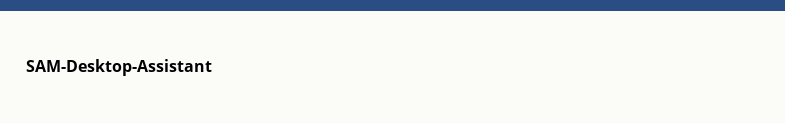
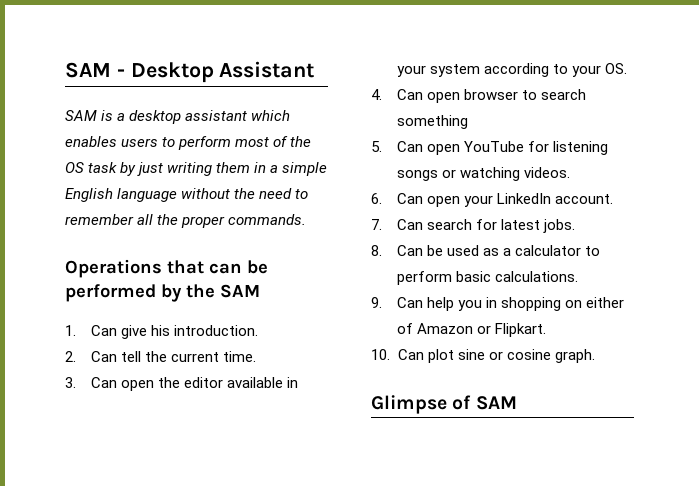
[26,59,212,76] SAM-Desktop-Assistant -> [65,61,315,83] [65,110,291,124] [65,136,312,150] [65,162,328,176] [65,188,309,202] [65,214,307,228] [65,259,268,278] [65,284,260,302] [65,325,259,339] [65,351,257,362] [65,377,299,391] [397,63,628,77] [371,89,587,103] [397,115,469,129] [371,141,609,155] [397,167,571,181] [371,193,614,207] [371,219,576,233] [371,245,601,256] [397,271,579,285] [371,297,625,311] [397,323,547,337] [371,349,595,363] [371,395,517,414] SAM - Desktop Assistant // SAM is a desktop assistant which enables users to perform most of the OS task by just writing them in a simple English language without the need to remember all the proper commands. // Operations that can be performed by the SAM // 1. Can give his introduction. // 2. Can tell the current time. // 3. Can open the editor available in your system according to your OS. // 4. Can open browser to search something // 5. Can open YouTube for listening songs or watching videos. // 6. Can open your LinkedIn account. // 7. Can search for latest jobs. // 8. Can be used as a calculator to perform basic calculations. // 9. Can help you in shopping on either of Amazon or Flipkart. // 10. Can plot sine or cosine graph. // Glimpse of SAM

